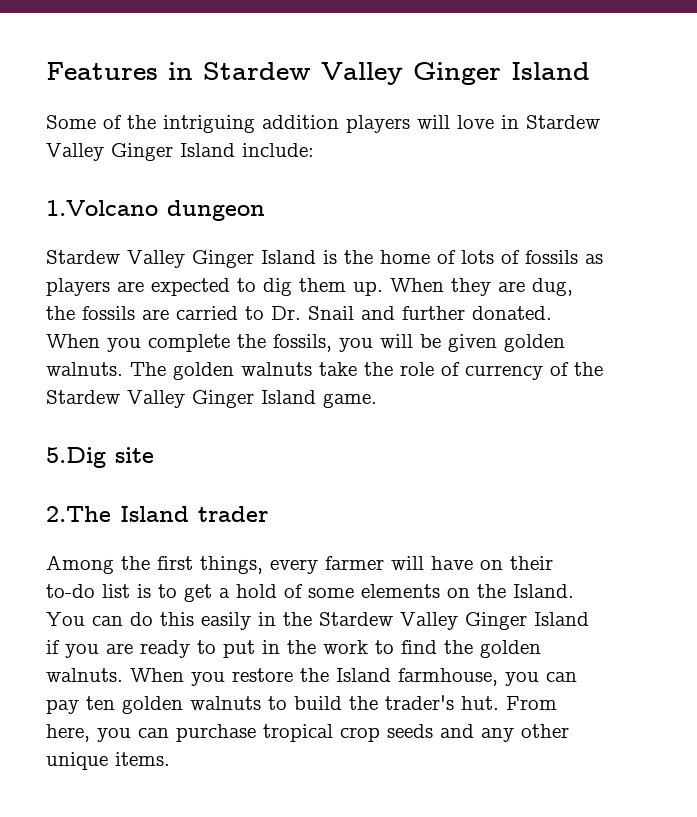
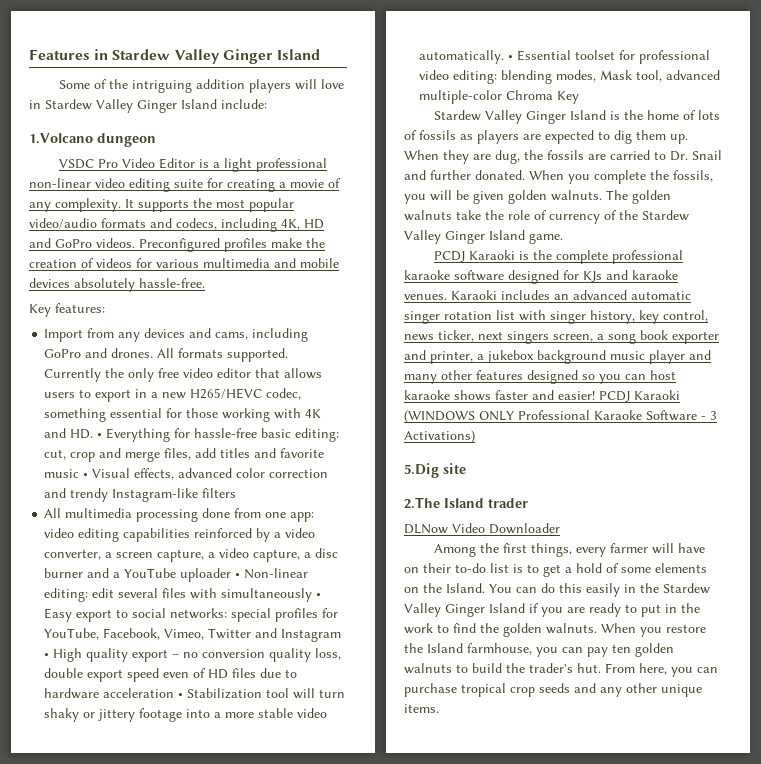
(265, 210) none -> [58,158,327,172] [29,178,341,192] [29,198,294,212] [29,218,324,232] [29,238,325,252] [29,258,339,268] [29,278,205,292] [29,303,105,317] [44,328,309,342] [44,348,289,362] [44,368,323,382] [44,388,302,402] [44,408,322,422] [44,428,340,442] [44,448,325,462] [44,468,329,480] [44,488,237,502] [44,508,315,522] [44,528,316,542] [44,548,339,562] [44,568,309,582] [44,588,322,602] [44,608,339,622] [44,628,342,642] [44,648,342,662] [44,668,298,682] [44,688,346,699] [44,708,328,722] [419,50,711,64] [419,70,721,84] [419,90,580,104] // VSDC Pro Video Editor is a light professional non-linear video editing suite for creating a movie of any complexity. It supports the most popular video/audio formats and codecs, including 4K, HD and GoPro videos. Preconfigured profiles make the creation of videos for various multimedia and mobile devices absolutely hassle-free. // Key features: // Import from any devices and cams, including GoPro and drones. All formats supported. Сurrently the only free video editor that allows users to export in a new H265/HEVC codec, something essential for those working with 4K and HD. • Everything for hassle-free basic editing: cut, crop and merge files, add titles and favorite music • Visual effects, advanced color correction and trendy Instagram-like filters // All multimedia processing done from one app: video editing capabilities reinforced by a video converter, a screen capture, a video capture, a disc burner and a YouTube uploader • Non-linear editing: edit several files with simultaneously • Easy export to social networks: special profiles for YouTube, Facebook, Vimeo, Twitter and Instagram • High quality export – no conversion quality loss, double export speed even of HD files due to hardware acceleration • Stabilization tool will turn shaky or jittery footage into a more stable video automatically. • Essential toolset for professional video editing: blending modes, Mask tool, advanced multiple-color Chroma Key
(377, 400) none -> [433,250,683,264] [404,270,678,284] [404,290,691,300] [404,310,708,324] [404,330,719,344] [404,350,711,364] [404,370,676,384] [404,390,680,402] [404,410,717,423] [404,430,475,443] // PCDJ Karaoki is the complete professional karaoke software designed for KJs and karaoke venues. Karaoki includes an advanced automatic singer rotation list with singer history, key control, news ticker, next singers screen, a song book exporter and printer, a jukebox background music player and many other features designed so you can host karaoke shows faster and easier! PCDJ Karaoki (WINDOWS ONLY Professional Karaoke Software - 3 Activations)
(268, 514) none -> [404,523,560,534] // DLNow Video Downloader

